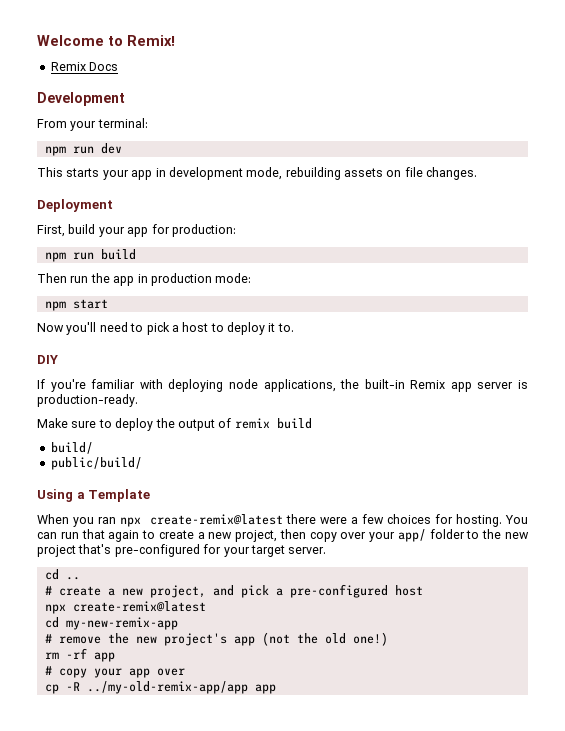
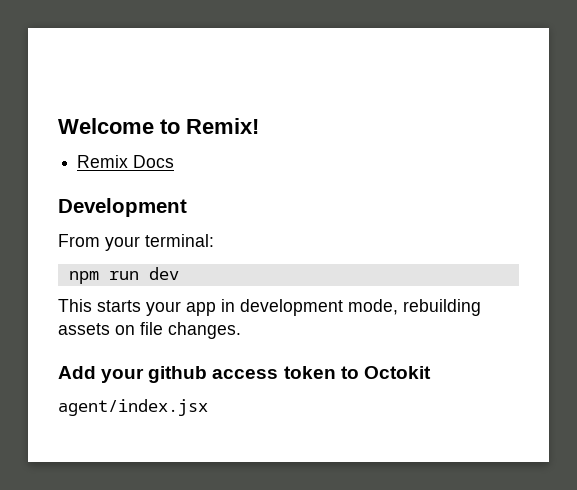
[37,199,113,212] [37,224,236,237] [44,249,136,262] [37,273,252,286] [44,299,108,311] [37,322,294,335] [37,355,58,364] [37,379,528,392] [37,394,138,407] [37,418,312,431] [50,442,93,454] [50,457,142,470] [37,489,151,502] [37,514,528,527] [37,529,529,542] [37,544,327,557] [44,569,80,580] [44,584,423,598] [44,601,206,614] [44,617,178,630] [44,632,388,646] [44,648,115,662] [44,666,185,678] [44,681,276,694] Deployment // First, build your app for production: // npm run build // Then run the app in production mode: // npm start // Now you'll need to pick a host to deploy it to. // DIY // If you're familiar with deploying node applications, the built-in Remix app server is production-ready. // Make sure to deploy the output of remix build // build/ // public/build/ // Using a Template // When you ran npx create-remix@latest there were a few choices for hosting. You can run that again to create a new project, then copy over your app/ folder to the new project that's pre-configured for your target server. // cd .. // # create a new project, and pick a pre-configured host // npx create-remix@latest // cd my-new-remix-app // # remove the new project's app (not the old one!) // rm -rf app // # copy your app over // cp -R ../my-old-remix-app/app app -> [58,366,431,383] [58,399,208,416] Add your github access token to Octokit // agent/index.jsx

